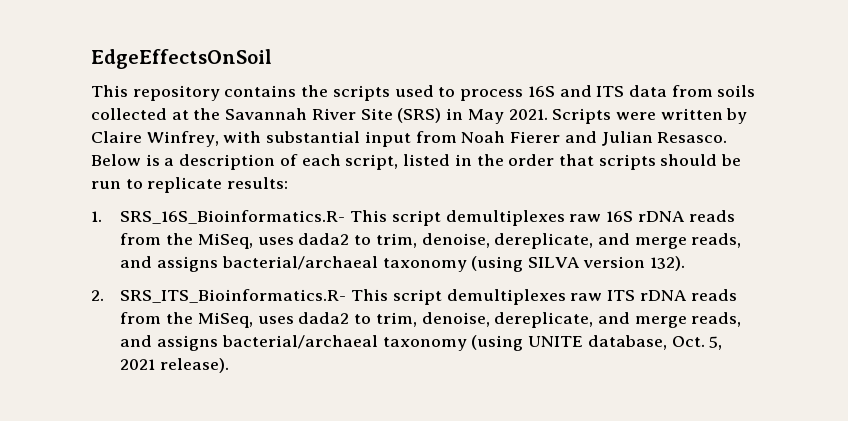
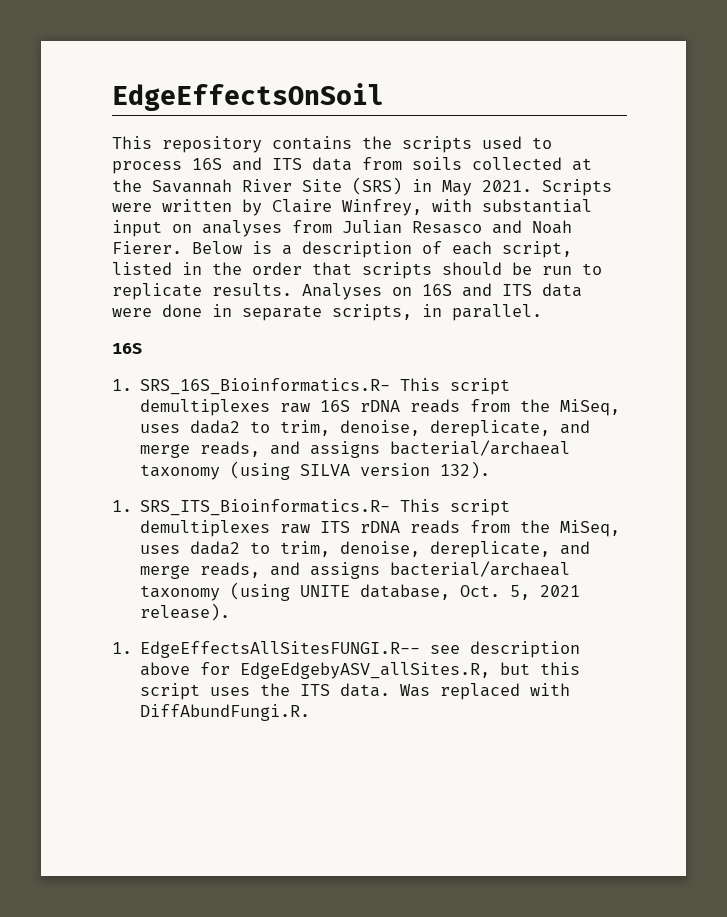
[415,131,728,146] from Noah Fierer and Julian Resasco. -> [172,220,572,237] [112,241,182,254] on analyses from Julian Resasco and Noah Fierer.
[227,177,289,189] results: -> [212,283,582,300] [112,304,542,321] [112,343,142,354] results. Analyses on 16S and ITS data were done in separate scripts, in parallel. // 16S
[91,290,104,301] 2. -> [112,500,132,512] 1.
(230, 365) none -> [112,641,581,658] [140,662,581,679] [140,683,571,700] [140,704,311,721] // 1. EdgeEffectsAllSitesFUNGI.R-- see description above for EdgeEdgebyASV_allSites.R, but this script uses the ITS data. Was replaced with DiffAbundFungi.R.

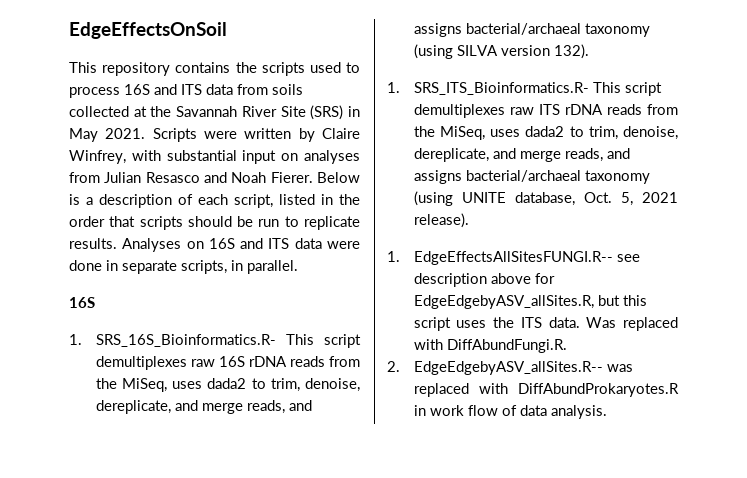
(311, 712) none -> [387,361,633,375] [413,383,679,397] [413,405,607,419] // 2. EdgeEdgebyASV_allSites.R-- was replaced with DiffAbundProkaryotes.R in work flow of data analysis.

